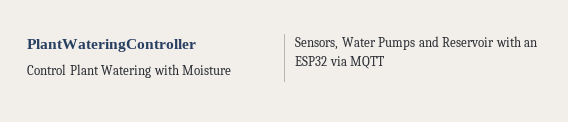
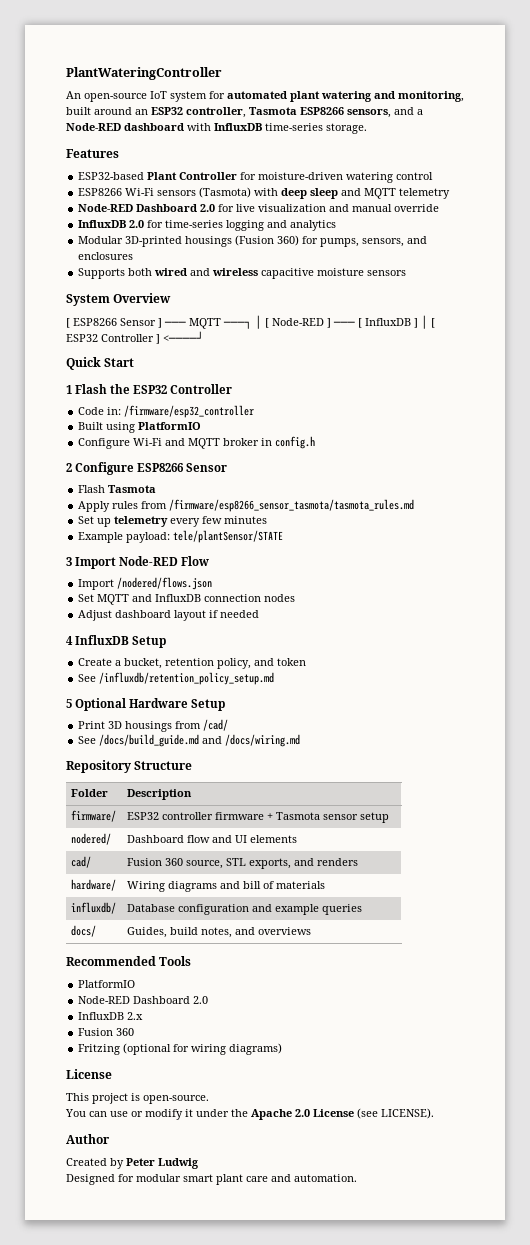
[27,64,232,78] [295,36,538,50] [295,56,385,69] Control Plant Watering with Moisture Sensors, Water Pumps and Reservoir with an ESP32 via MQTT -> [66,91,464,102] [66,107,423,118] [66,123,367,134] [66,149,119,158] [78,172,434,183] [78,187,451,199] [78,204,440,212] [78,220,337,231] [78,235,428,247] [78,252,134,260] [78,268,407,279] [66,293,172,306] [66,315,435,329] [66,331,204,344] [66,357,135,370] [66,384,233,394] [78,405,255,418] [78,422,202,433] [78,436,316,449] [66,462,228,475] [78,485,157,493] [78,499,415,512] [78,516,268,527] [78,530,284,543] [66,556,210,569] [78,577,213,590] [78,594,296,605] [78,610,260,621] [66,635,167,648] [78,658,307,669] [78,672,275,685] [66,698,226,711] [78,719,229,732] [78,734,301,747] [66,760,193,773] [71,789,109,797] [127,789,193,800] [71,810,117,822] [127,812,390,823] [71,833,112,845] [127,835,298,843] [71,856,92,868] [127,858,359,869] [71,879,117,891] [127,881,326,892] [71,902,117,914] [127,904,363,915] [71,925,97,937] [127,927,312,938] [66,956,192,966] [78,980,136,988] [78,996,209,1004] [78,1012,144,1020] [78,1028,135,1036] [78,1043,283,1055] [66,1069,112,1079] [66,1093,209,1104] [65,1108,434,1120] [66,1134,110,1144] [66,1158,199,1169] [66,1174,357,1185] An open-source IoT system for automated plant watering and monitoring, built around an ESP32 controller, Tasmota ESP8266 sensors, and a Node-RED dashboard with InfluxDB time-series storage. // Features // ESP32-based Plant Controller for moisture-driven watering control // ESP8266 Wi-Fi sensors (Tasmota) with deep sleep and MQTT telemetry // Node-RED Dashboard 2.0 for live visualization and manual override // InfluxDB 2.0 for time-series logging and analytics // Modular 3D-printed housings (Fusion 360) for pumps, sensors, and enclosures // Supports both wired and wireless capacitive moisture sensors // System Overview // [ ESP8266 Sensor ] ─── MQTT ───┐ │ [ Node-RED ] ─── [ InfluxDB ] │ [ ESP32 Controller ] <────┘ // Quick Start // 1 Flash the ESP32 Controller // Code in: /firmware/esp32_controller // Built using PlatformIO // Configure Wi-Fi and MQTT broker in config.h // 2 Configure ESP8266 Sensor // Flash Tasmota // Apply rules from /firmware/esp8266_sensor_tasmota/tasmota_rules.md // Set up telemetry every few minutes // Example payload: tele/plantSensor/STATE // 3 Import Node-RED Flow // Import /nodered/flows.json // Set MQTT and InfluxDB connection nodes // Adjust dashboard layout if needed // 4 InfluxDB Setup // Create a bucket, retention policy, and token // See /influxdb/retention_policy_setup.md // 5 Optional Hardware Setup // Print 3D housings from /cad/ // See /docs/build_guide.md and /docs/wiring.md // Repository Structure // Folder | Description // firmware/ | ESP32 controller firmware + Tasmota sensor setup // nodered/ | Dashboard flow and UI elements // cad/ | Fusion 360 source, STL exports, and renders // hardware/ | Wiring diagrams and bill of materials // influxdb/ | Database configuration and example queries // docs/ | Guides, build notes, and overviews // Recommended Tools // PlatformIO // Node-RED Dashboard 2.0 // InfluxDB 2.x // Fusion 360 // Fritzing (optional for wiring diagrams) // License // This project is open-source. // You can use or modify it under the Apache 2.0 License (see LICENSE). // Author // Created by Peter Ludwig // Designed for modular smart plant care and automation.

